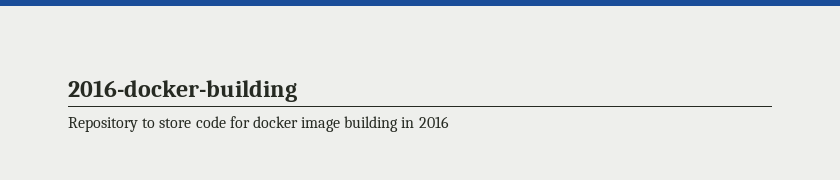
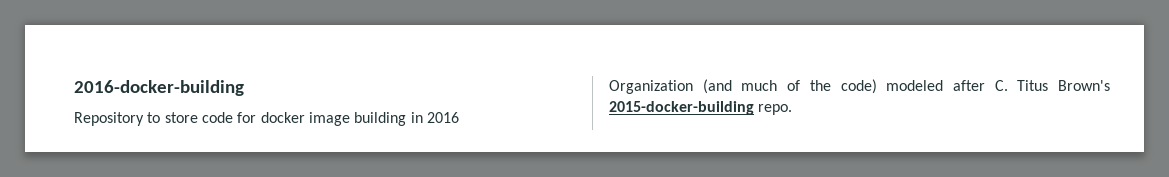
(449, 122) none -> [609,79,1110,94] [609,101,793,115] // Organization (and much of the code) modeled after C. Titus Brown's 2015-docker-building repo.

